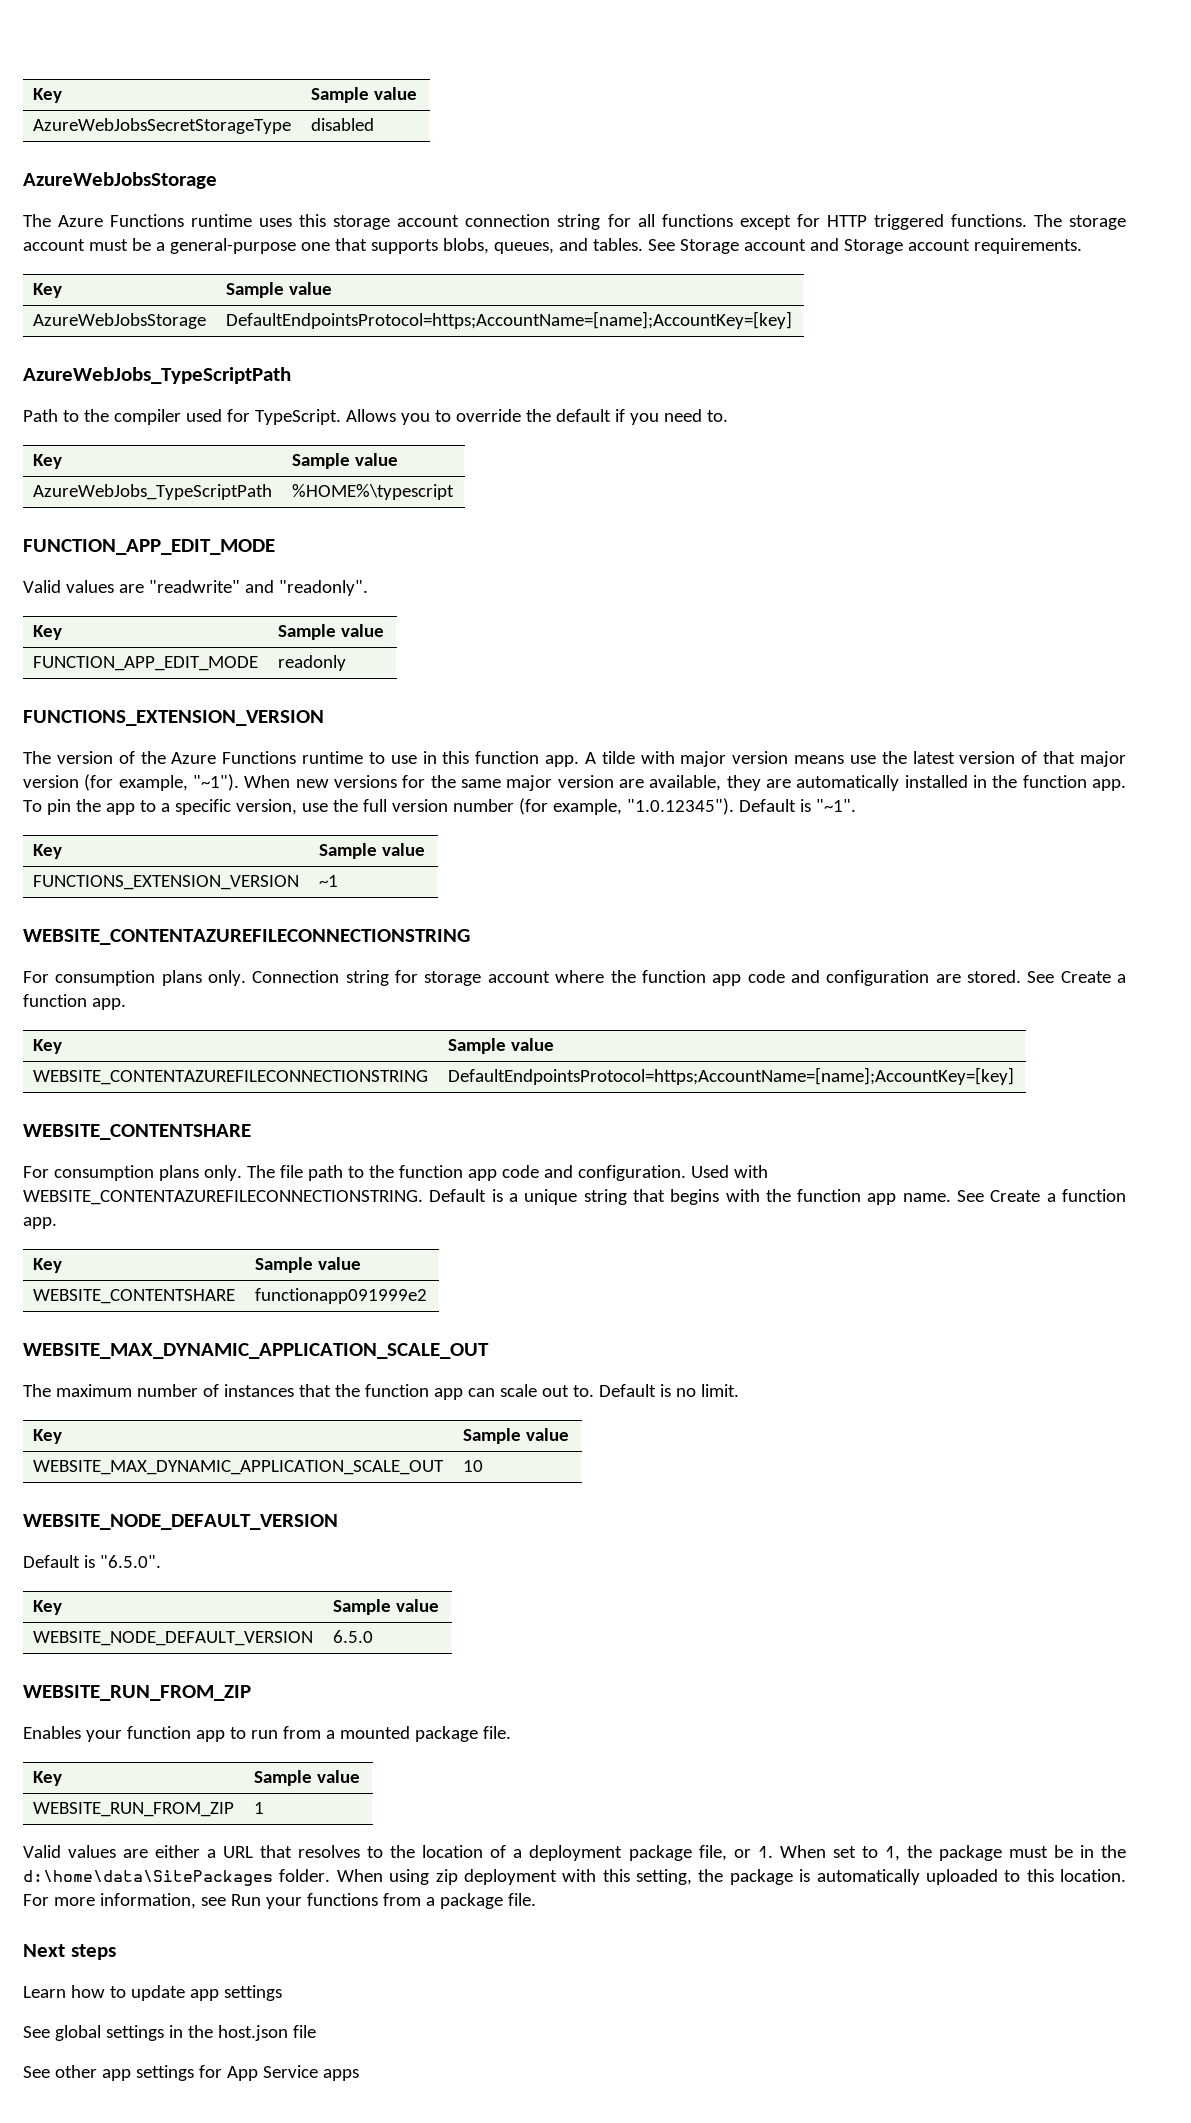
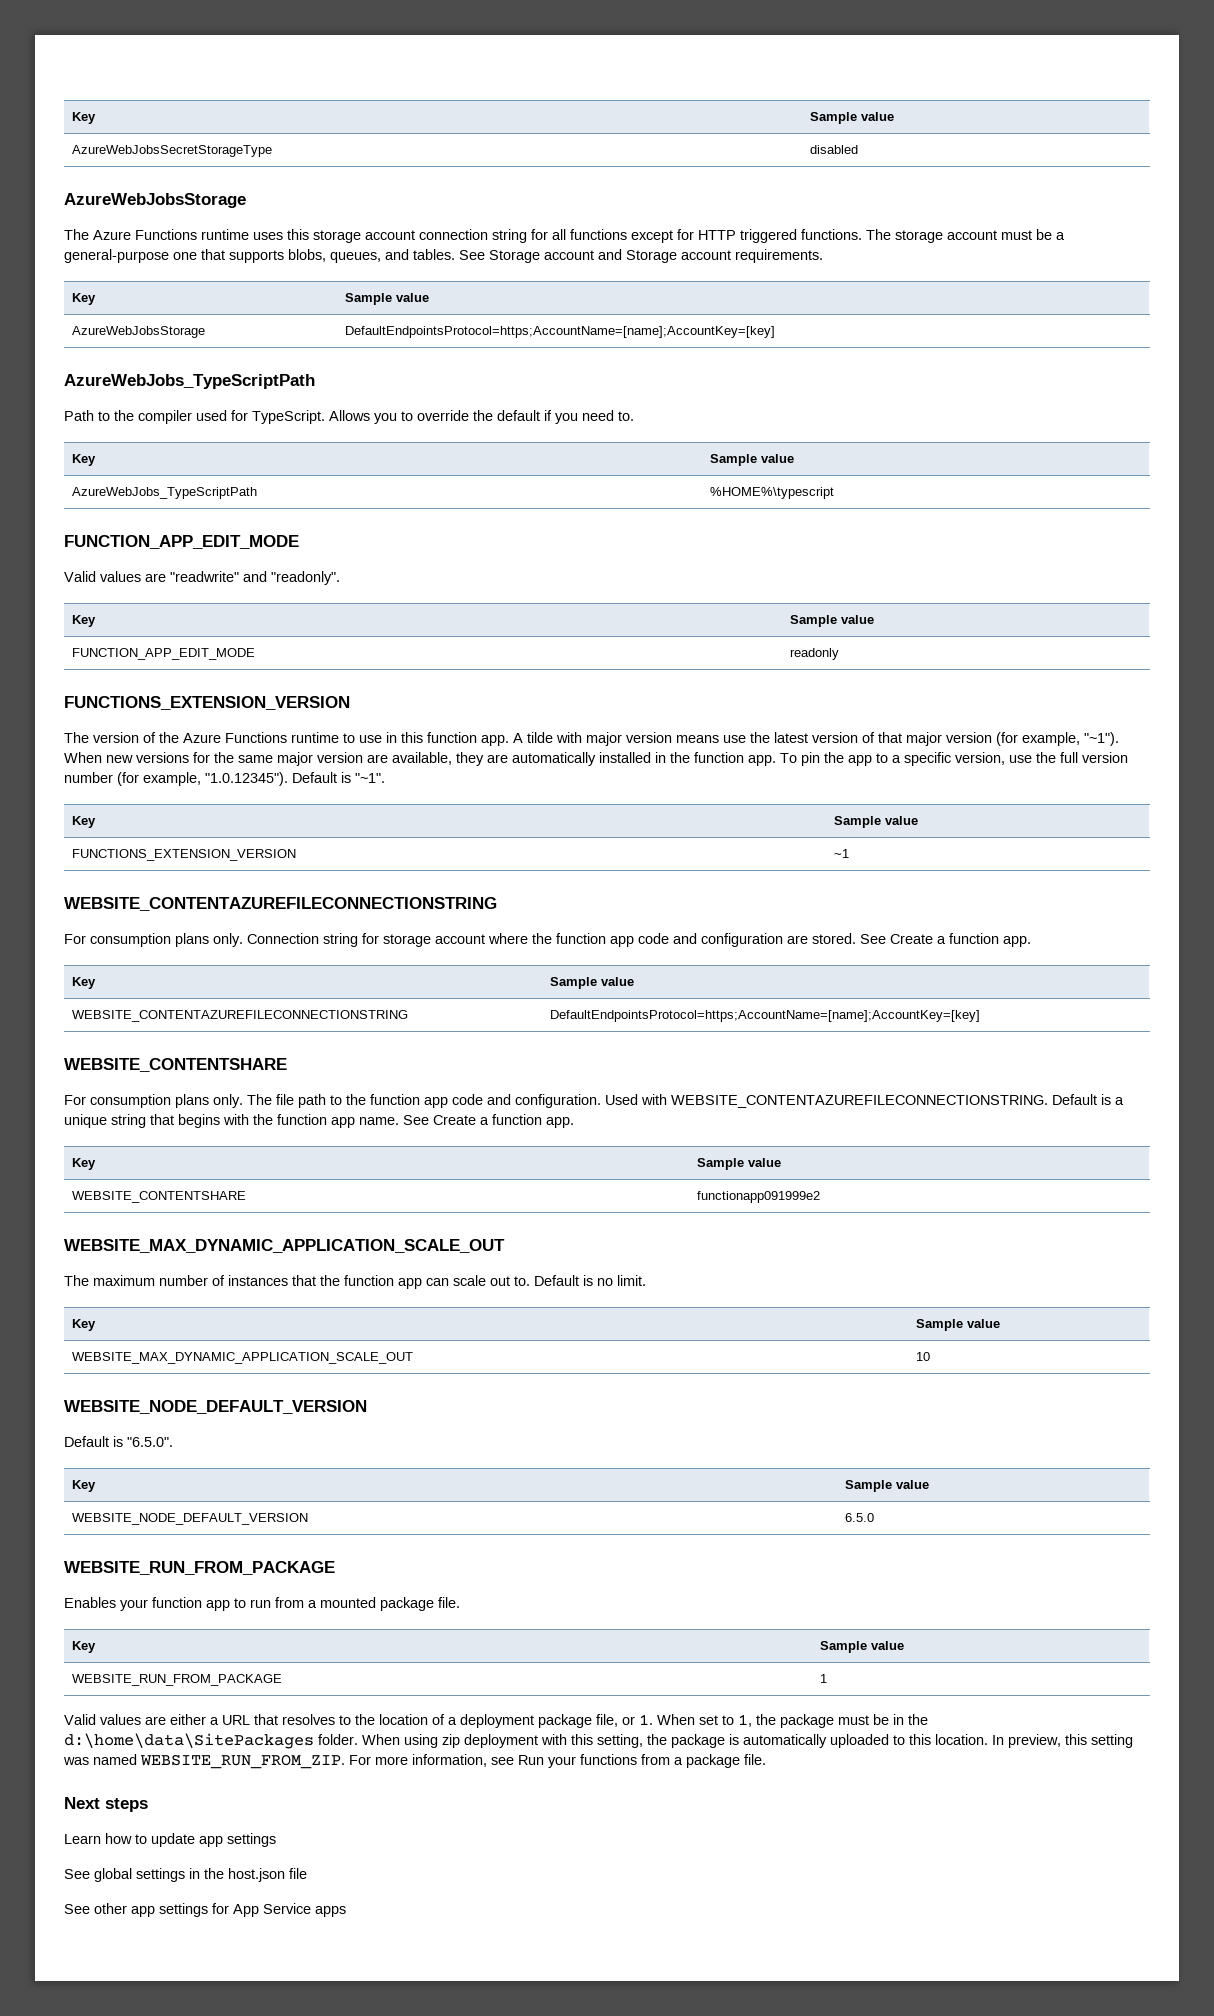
[23,1685,251,1701] WEBSITE_RUN_FROM_ZIP -> [64,1561,335,1575] WEBSITE_RUN_FROM_PACKAGE
[32,1802,234,1817] WEBSITE_RUN_FROM_ZIP -> [72,1674,283,1686] WEBSITE_RUN_FROM_PACKAGE
(1126, 1875) none -> [992,1734,1133,1748] [63,1754,345,1769] In preview, this setting was named WEBSITE_RUN_FROM_ZIP.

